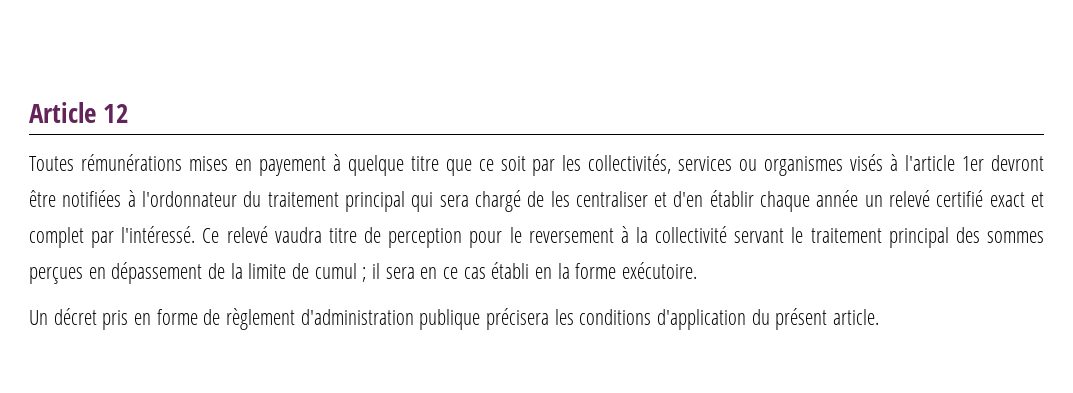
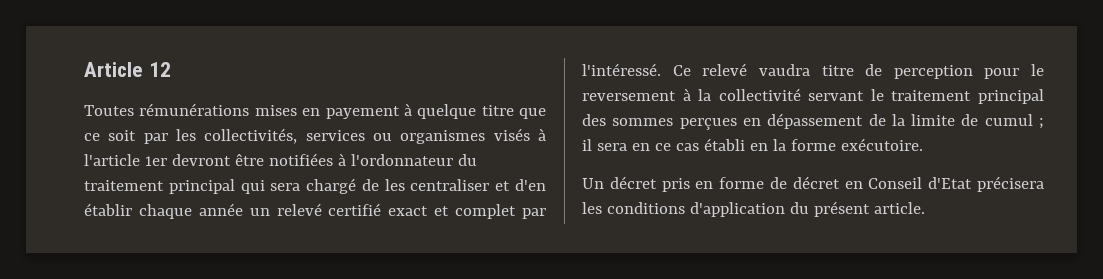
[226,308,481,330] règlement d'administration publique -> [792,176,973,189] décret en Conseil d'Etat

